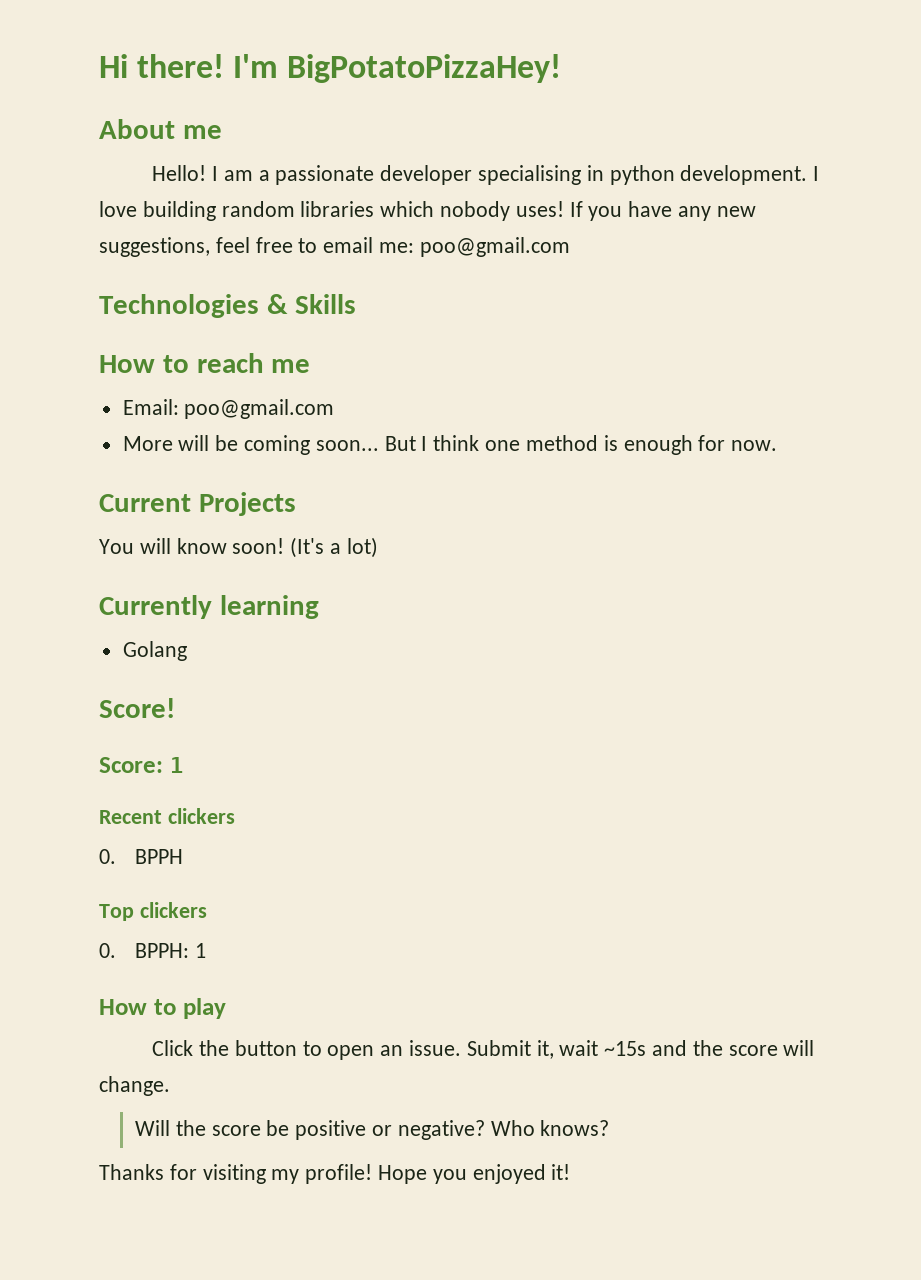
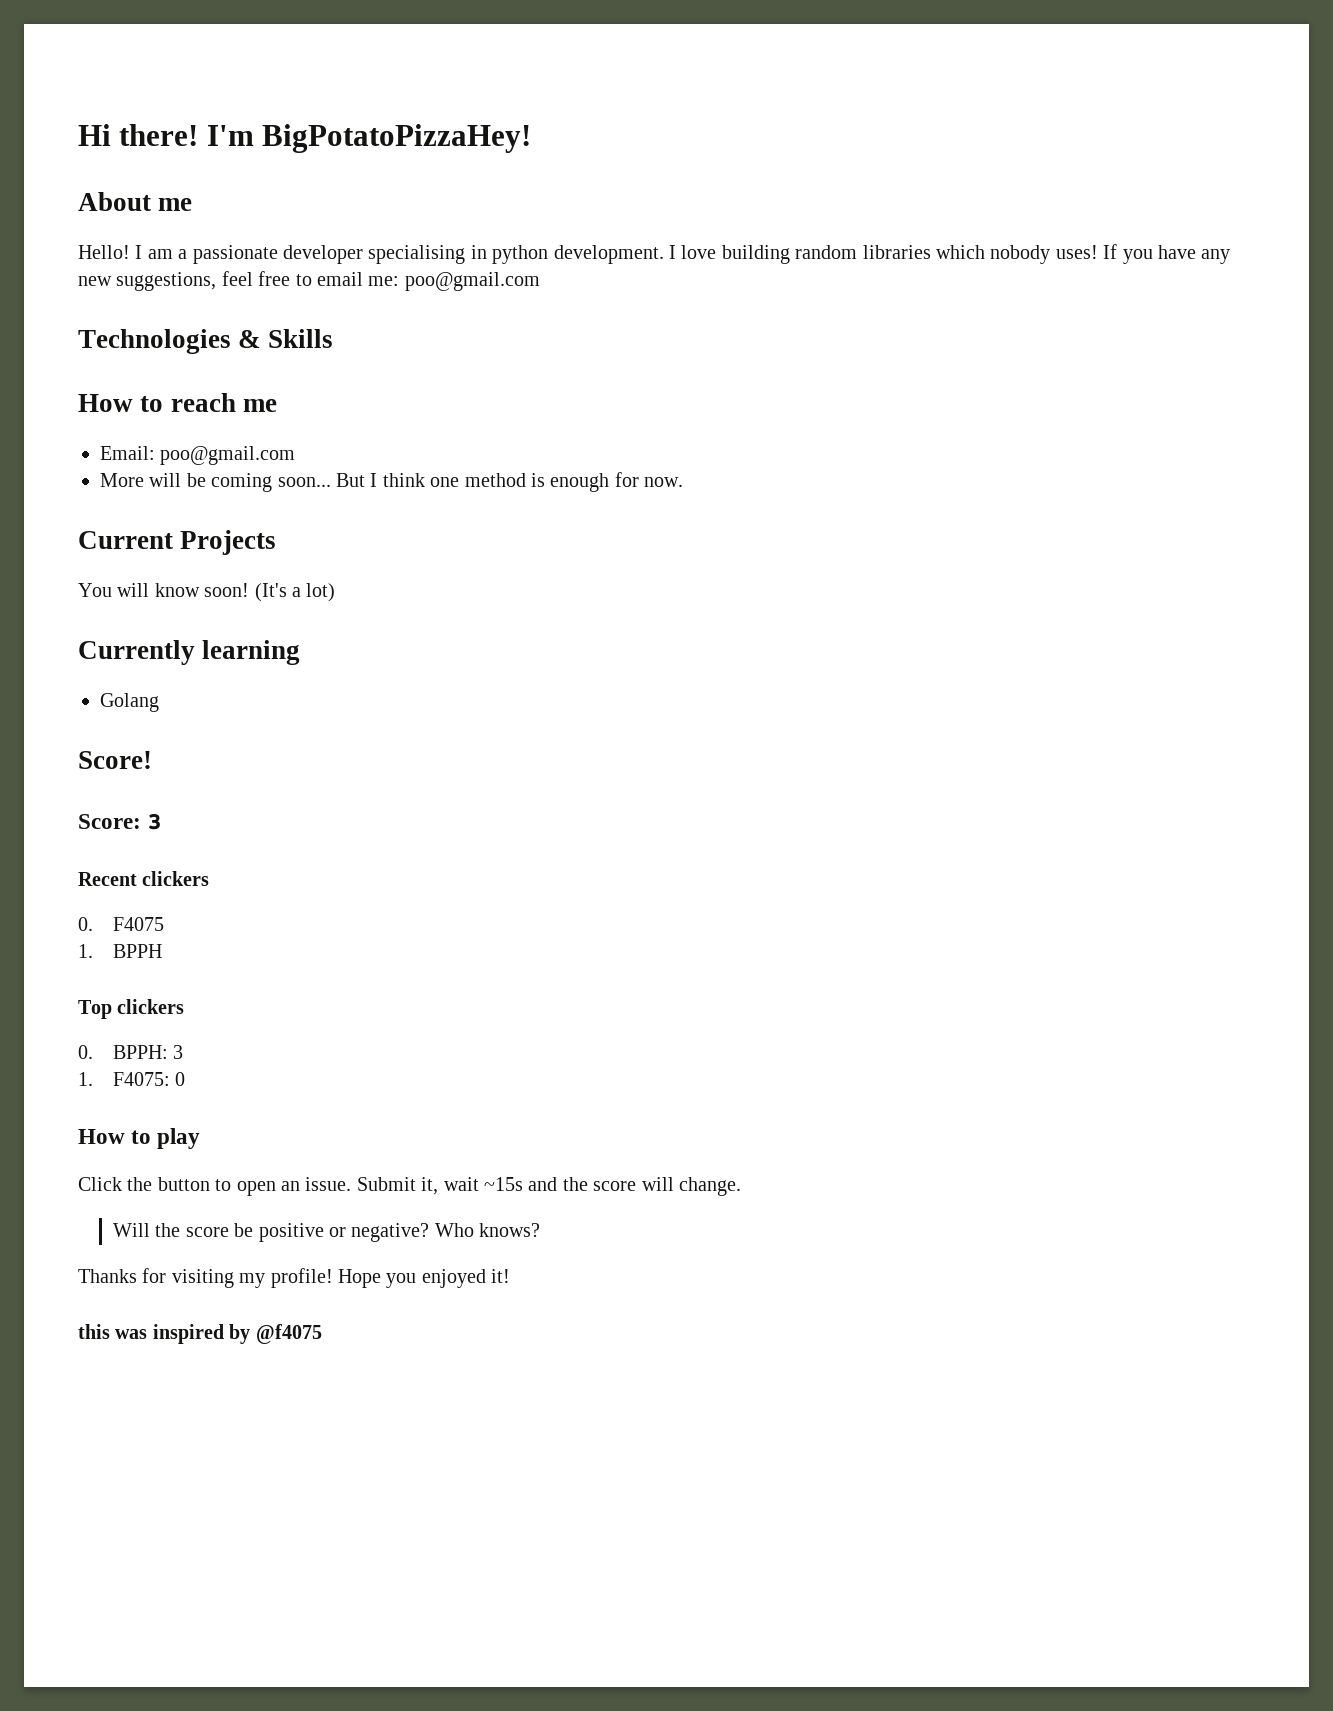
[169,757,183,773] 1 -> [147,813,163,830] 3
(116, 856) none -> [112,917,164,931] [78,944,93,958] F4075 // 1.
[194,943,206,958] 1 -> [173,1045,184,1059] [78,1072,186,1086] 3 // 1. F4075: 0
(571, 1172) none -> [78,1324,322,1344] // this was inspired by @f4075

